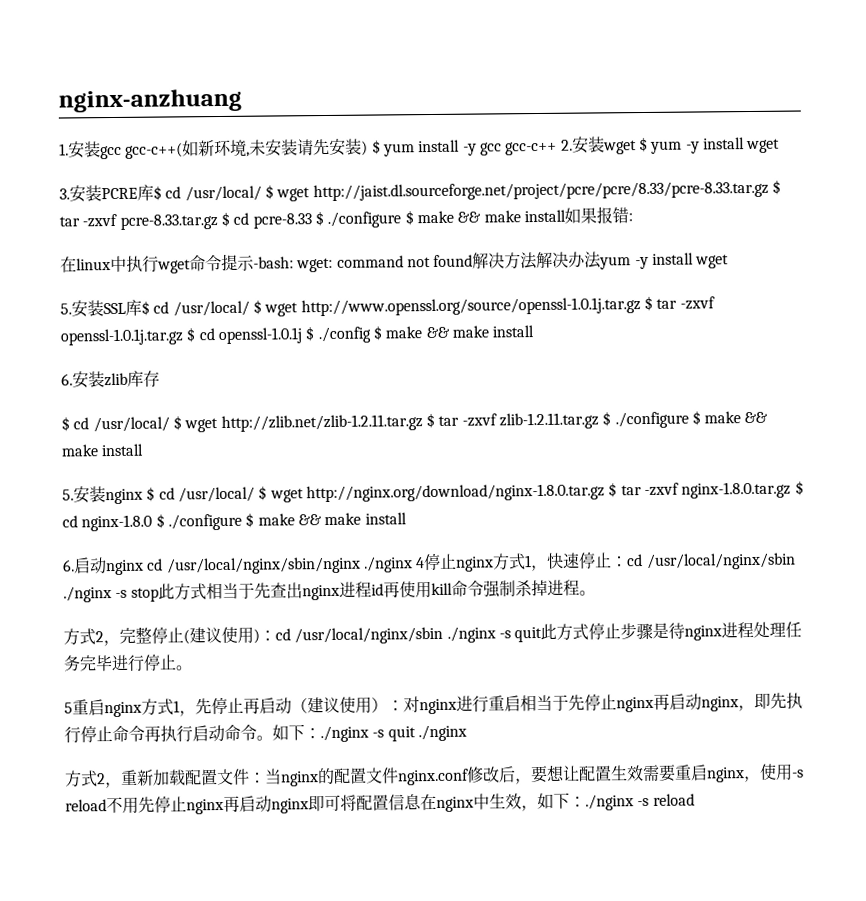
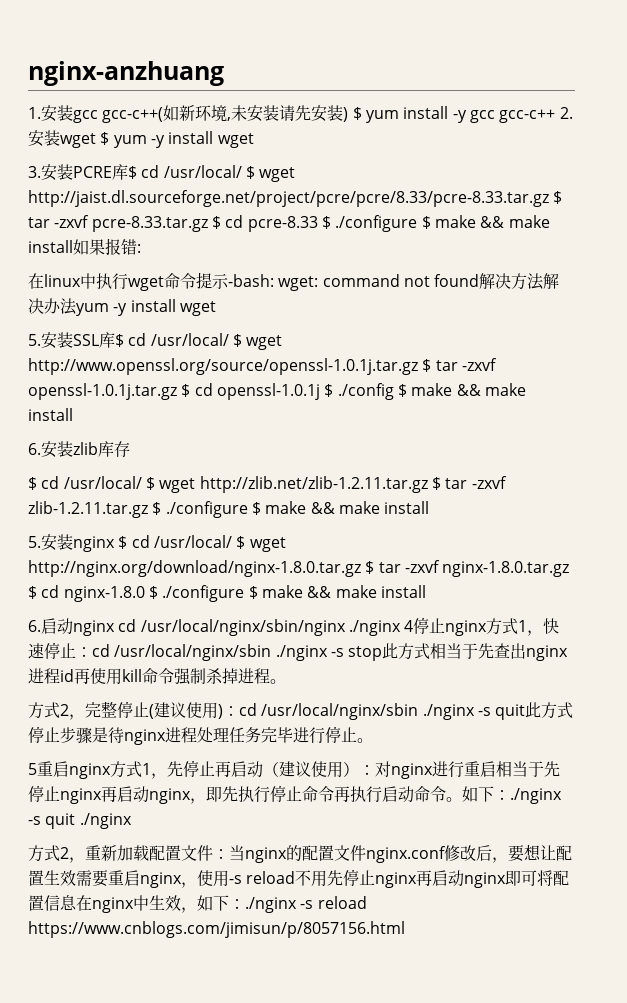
(695, 799) none -> [28,921,405,938] https://www.cnblogs.com/jimisun/p/8057156.html

